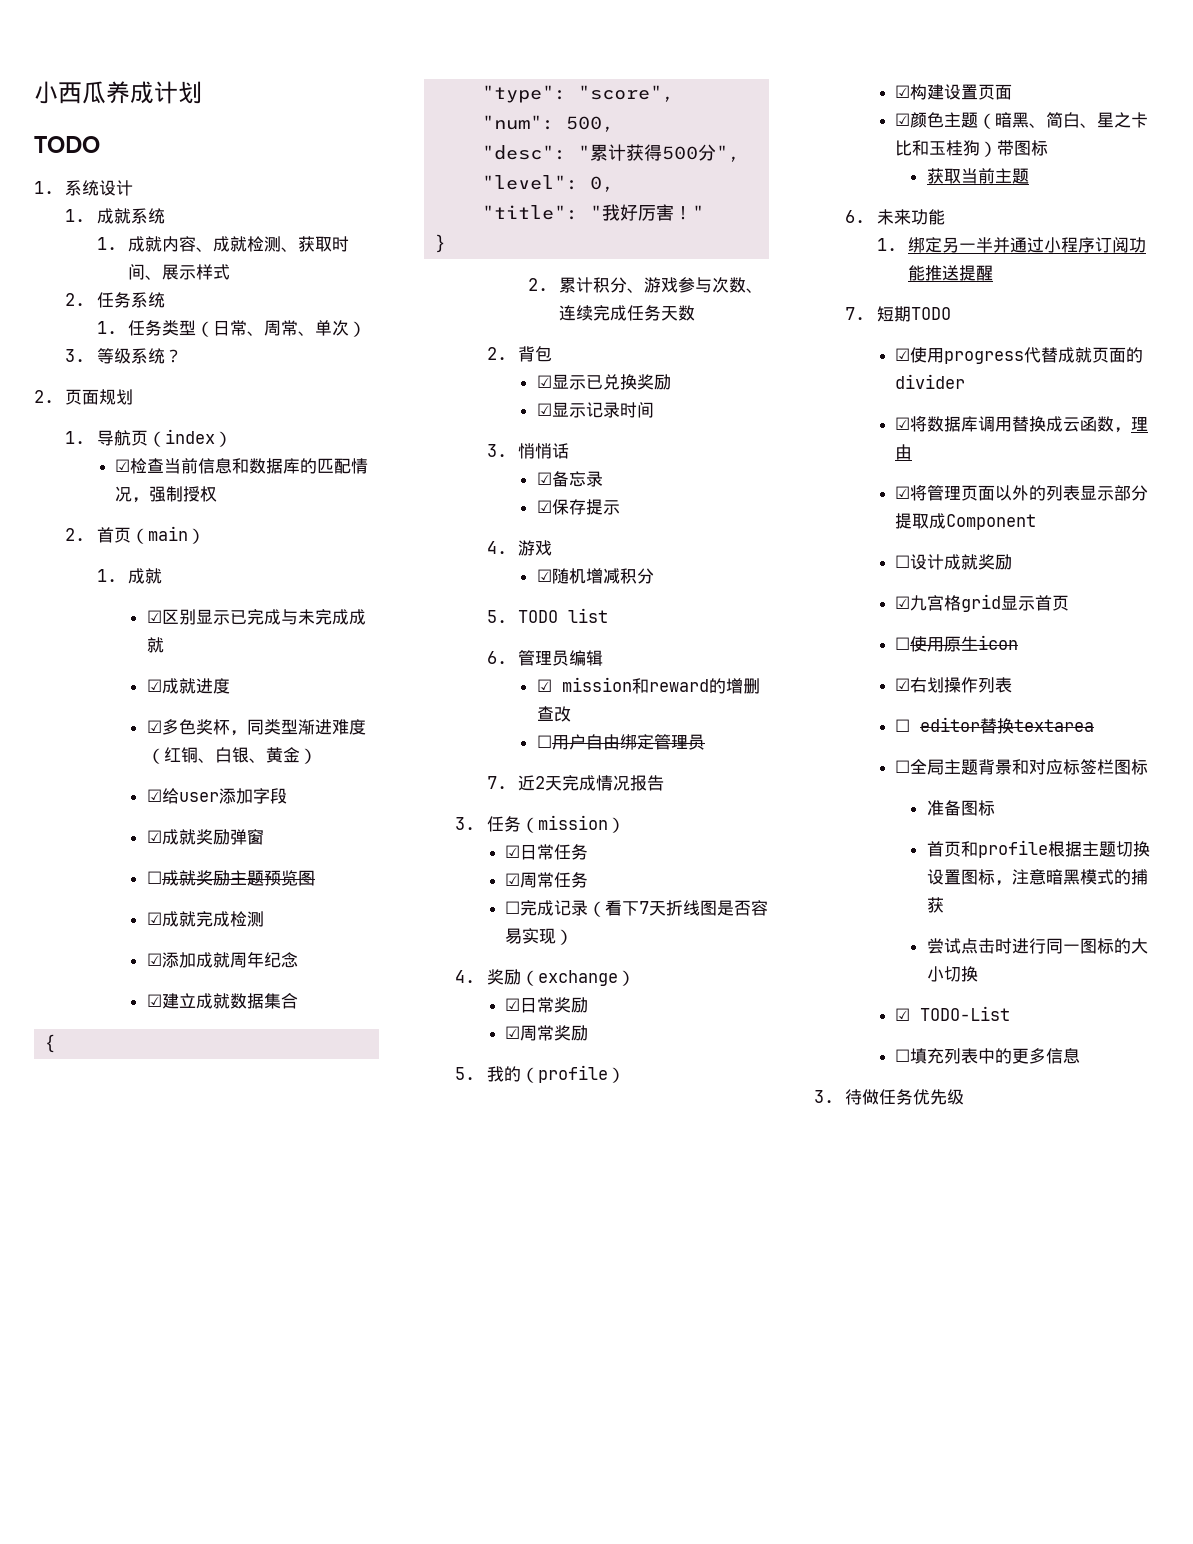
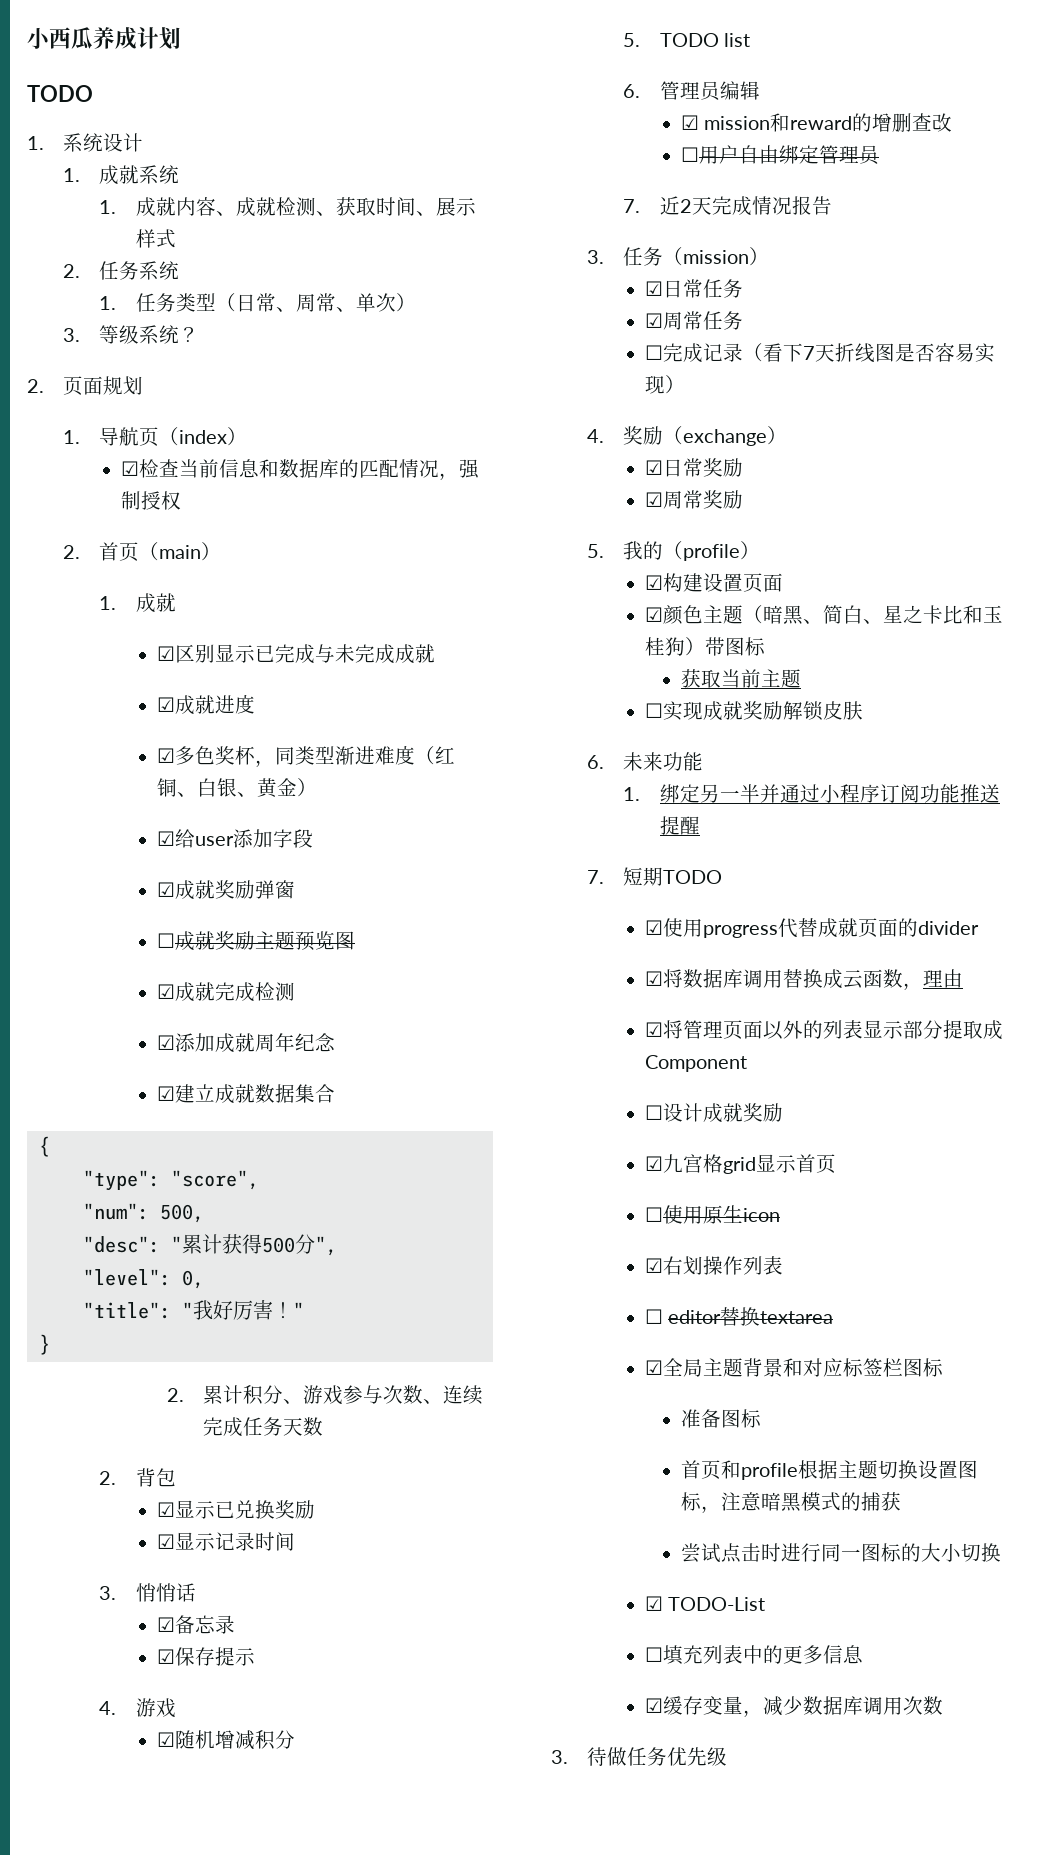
(1029, 176) none -> [644,701,863,721] // ☐实现成就奖励解锁皮肤
[895,760,911,773] ☐ -> [644,1360,663,1375] ☑
(1081, 1056) none -> [644,1696,943,1717] // ☑缓存变量，减少数据库调用次数

